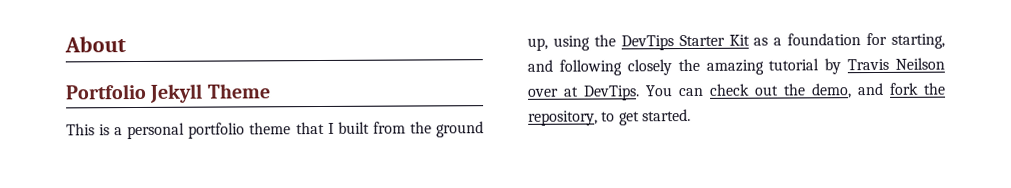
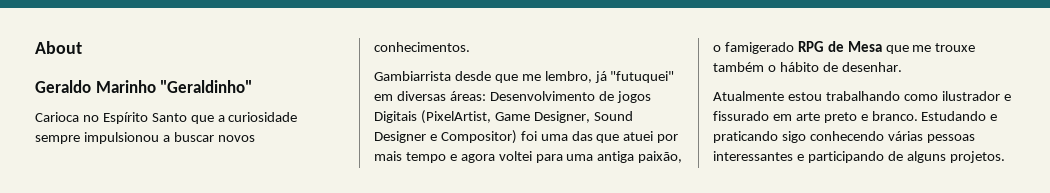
[65,83,271,103] [66,121,484,140] [527,32,945,51] [527,57,945,76] [527,82,946,101] [528,109,691,126] Portfolio Jekyll Theme // This is a personal portfolio theme that I built from the ground up, using the DevTips Starter Kit as a foundation for starting, and following closely the amazing tutorial by Travis Neilson over at DevTips. You can check out the demo, and fork the repository, to get started. -> [35,80,253,93] [35,112,298,124] [35,132,255,144] [374,42,470,52] [374,71,675,83] [374,91,651,103] [374,110,633,124] [374,130,679,144] [374,151,683,163] [713,41,976,54] [713,62,902,72] [713,91,1011,101] [713,111,998,123] [713,131,975,143] [713,151,1005,163] Geraldo Marinho "Geraldinho" // Carioca no Espírito Santo que a curiosidade sempre impulsionou a buscar novos conhecimentos. // Gambiarrista desde que me lembro, já "futuquei" em diversas áreas: Desenvolvimento de jogos Digitais (PixelArtist, Game Designer, Sound Designer e Compositor) foi uma das que atuei por mais tempo e agora voltei para uma antiga paixão, o famigerado RPG de Mesa que me trouxe também o hábito de desenhar. // Atualmente estou trabalhando como ilustrador e fissurado em arte preto e branco. Estudando e praticando sigo conhecendo várias pessoas interessantes e participando de alguns projetos.

